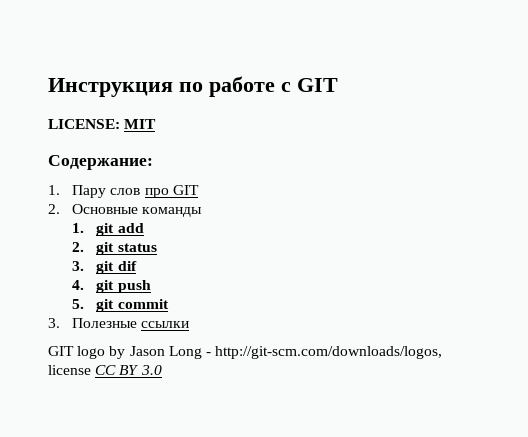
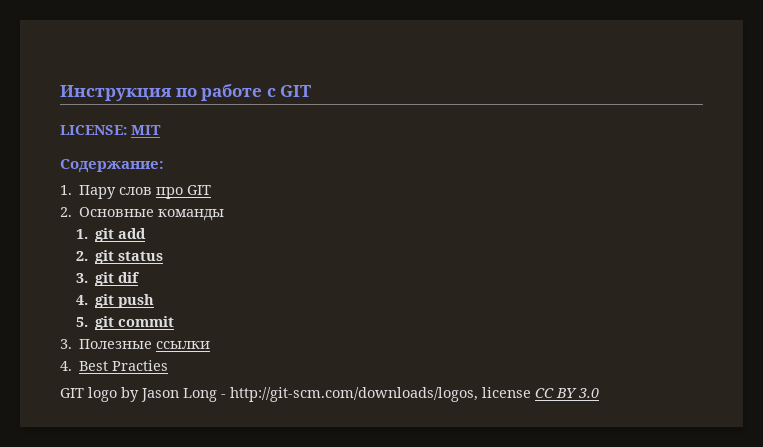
(190, 324) none -> [60,360,169,371] // 4. Best Practies

